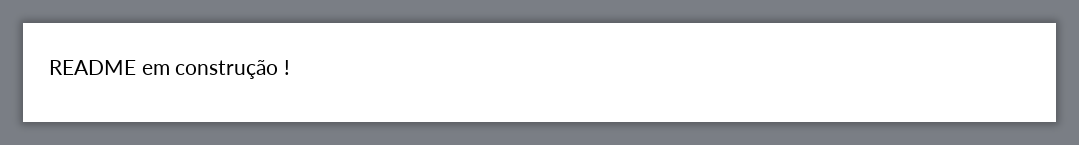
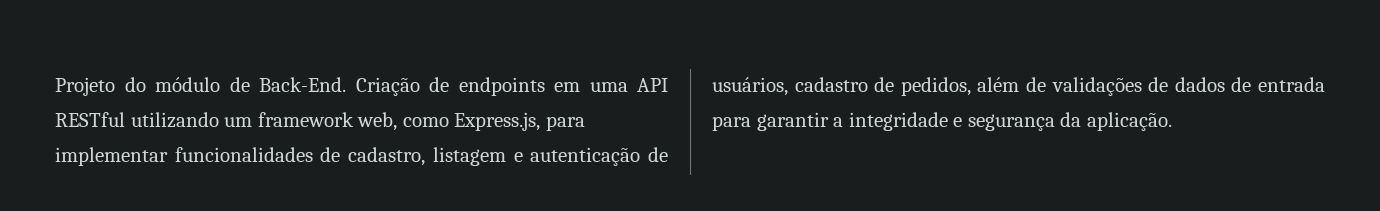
[49,60,291,79] README em construção ! -> [55,77,668,96] [55,112,585,131] [55,147,668,166] [712,77,1325,96] [712,112,1172,131] Projeto do módulo de Back-End. Criação de endpoints em uma API RESTful utilizando um framework web, como Express.js, para implementar funcionalidades de cadastro, listagem e autenticação de usuários, cadastro de pedidos, além de validações de dados de entrada para garantir a integridade e segurança da aplicação.

